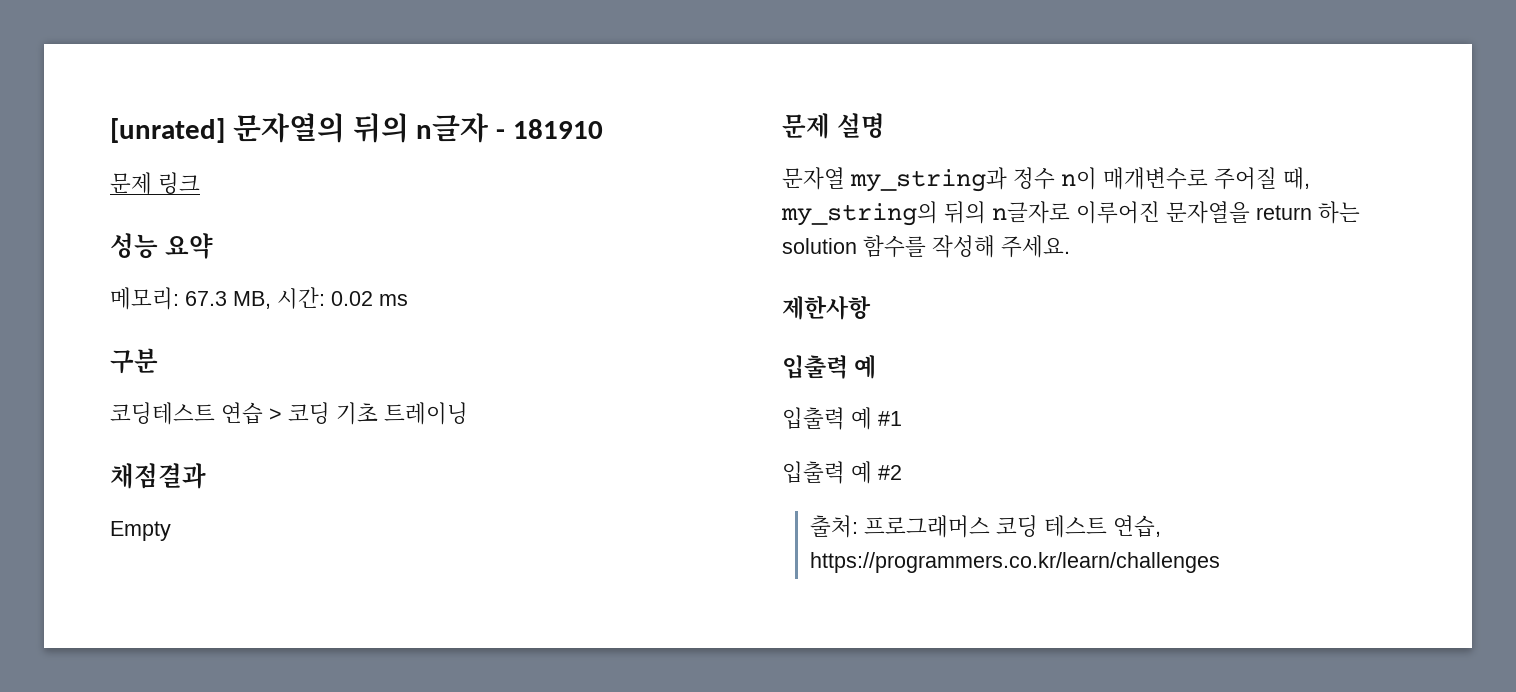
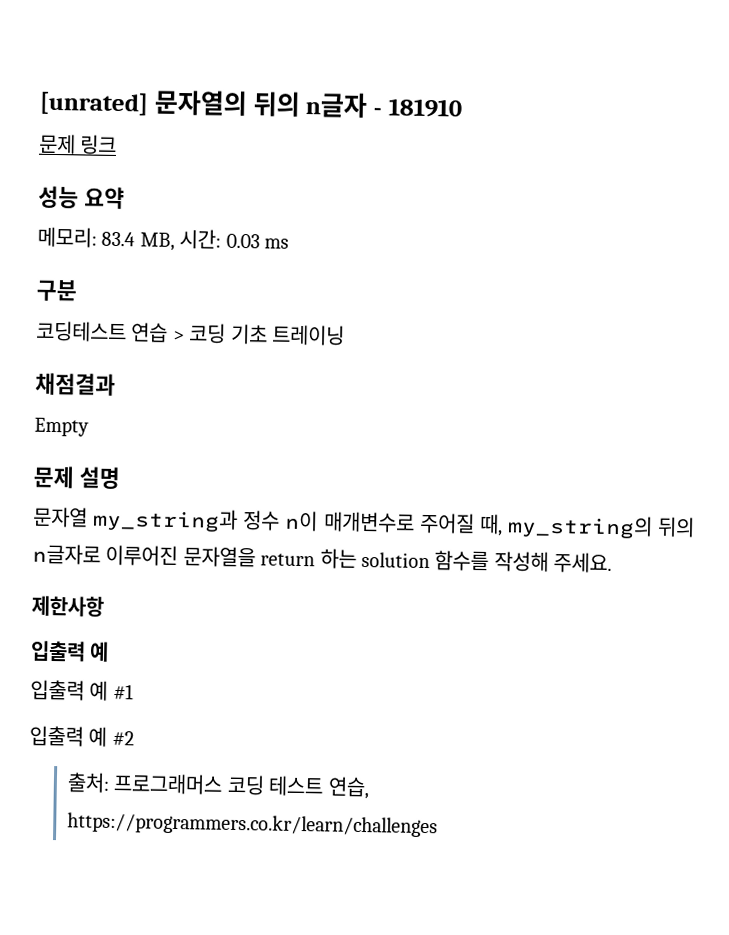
[185,291,227,306] 67.3 -> [101,231,136,247] 83.4
[331,291,373,306] 0.02 -> [225,233,260,249] 0.03

